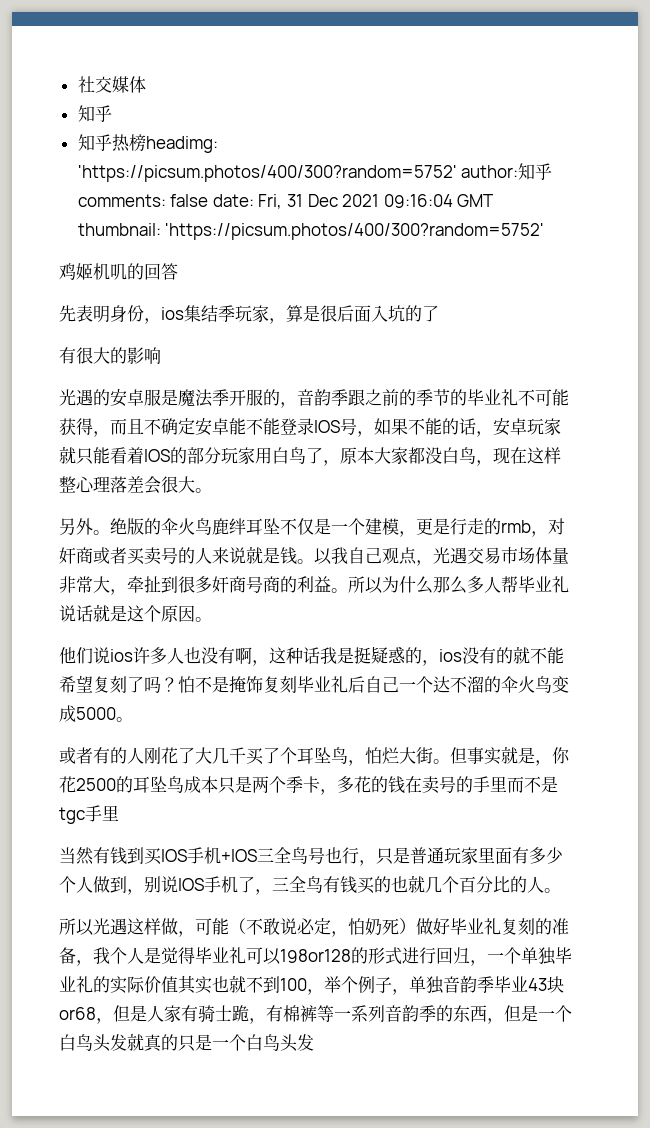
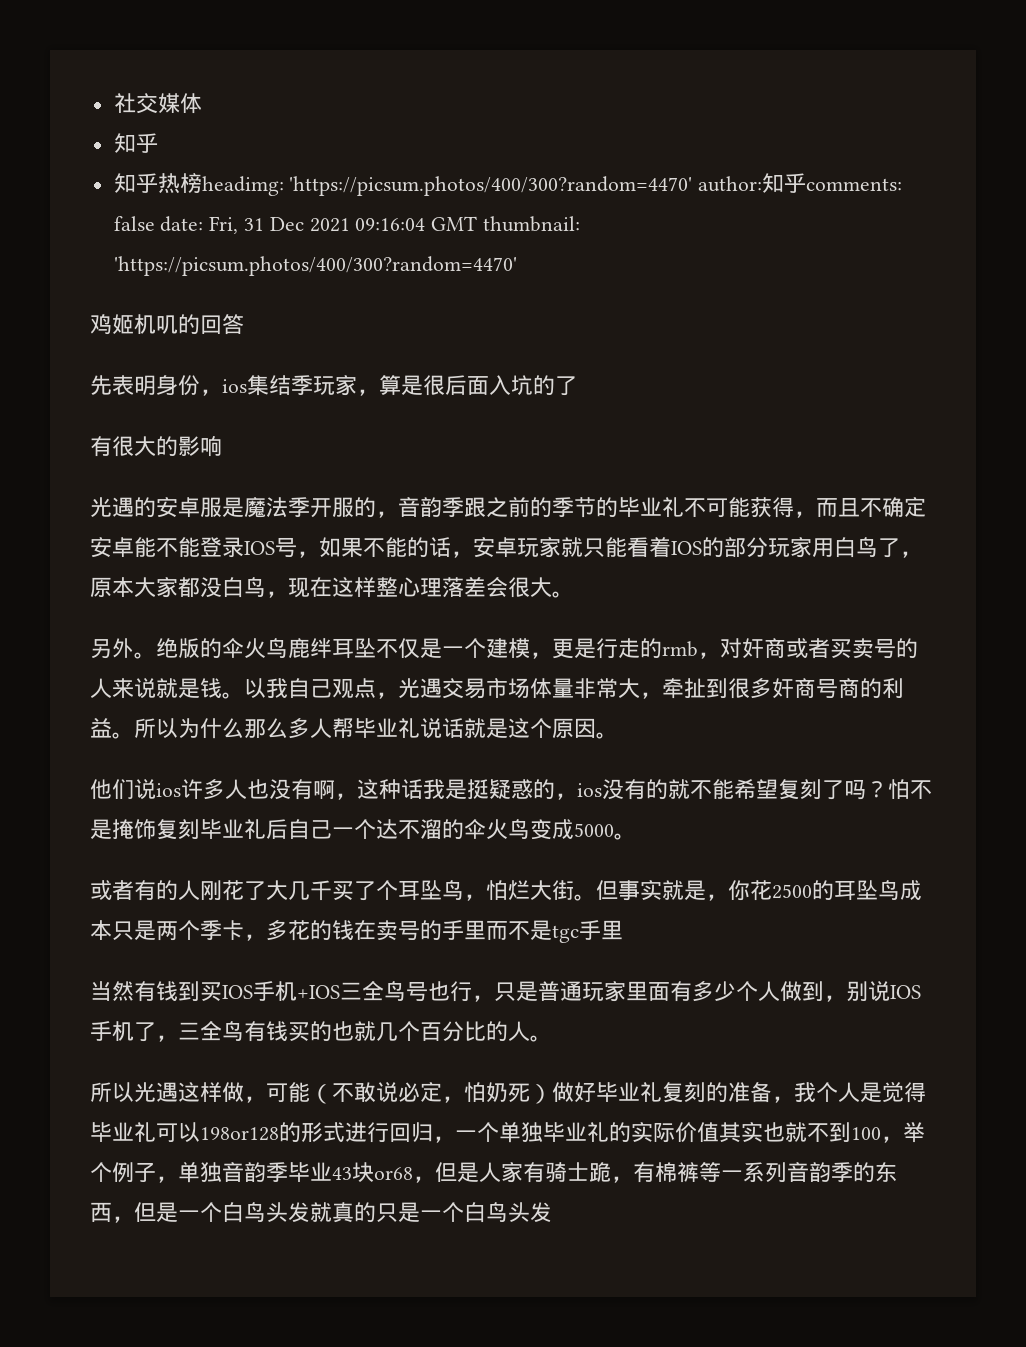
[77,165,457,182] 'https://picsum.photos/400/300?random=5752' -> [289,176,693,196] 'https://picsum.photos/400/300?random=4470'
[165,223,545,240] 'https://picsum.photos/400/300?random=5752' -> [113,256,517,276] 'https://picsum.photos/400/300?random=4470'

